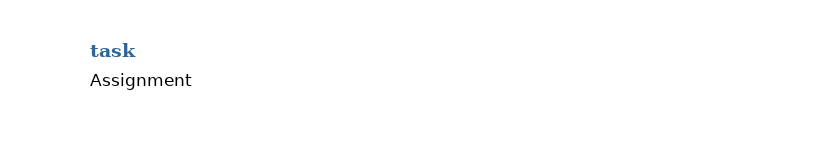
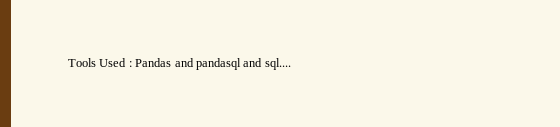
[90,43,136,57] [90,73,192,90] task // Assignment -> [68,58,291,70] Tools Used : Pandas and pandasql and sql....

